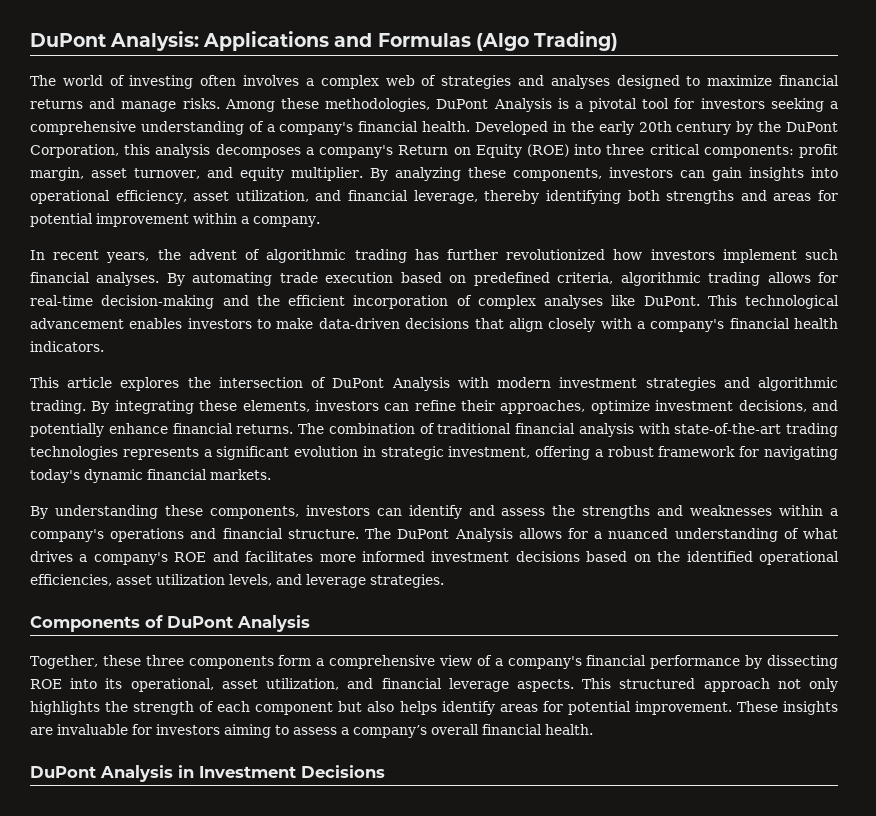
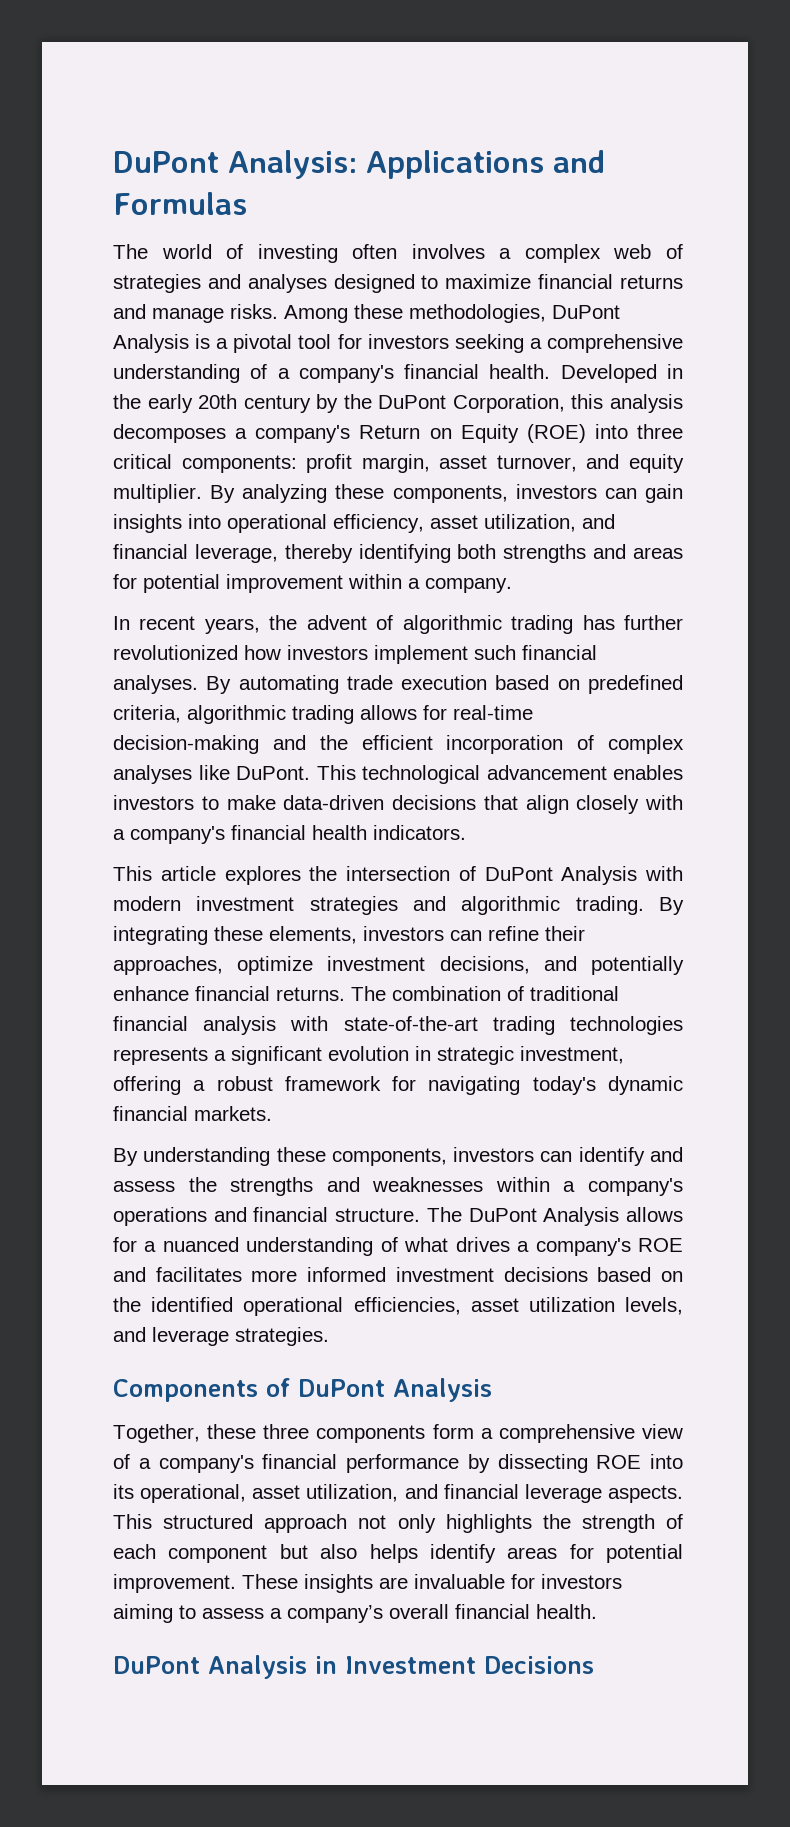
[475,31,618,51] (Algo Trading) -> (247, 203) none

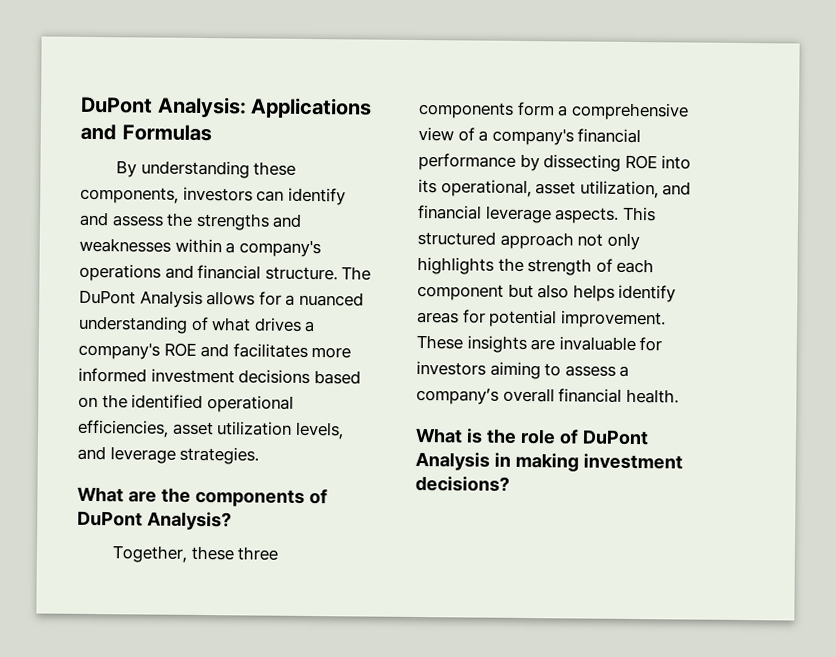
[113,244,683,263] [113,274,683,293] [113,304,620,323] [113,334,683,353] [113,364,683,383] [113,394,683,413] [113,424,683,443] [113,454,684,473] [113,484,683,503] [113,514,615,533] [113,544,683,563] [113,574,512,593] [113,615,683,634] [113,645,597,664] [113,675,683,694] [113,705,533,724] [113,735,684,754] [113,765,683,784] [113,795,683,814] [113,825,466,844] [113,866,683,885] [113,896,684,915] [113,926,585,945] [113,956,684,975] [113,986,619,1001] [113,1016,683,1035] [113,1046,624,1065] [113,1076,683,1095] [113,1106,272,1121] // The world of investing often involves a complex web of strategies and analyses designed to maximize financial returns and manage risks. Among these methodologies, DuPont Analysis is a pivotal tool for investors seeking a comprehensive understanding of a company's financial health. Developed in the early 20th century by the DuPont Corporation, this analysis decomposes a company's Return on Equity (ROE) into three critical components: profit margin, asset turnover, and equity multiplier. By analyzing these components, investors can gain insights into operational efficiency, asset utilization, and financial leverage, thereby identifying both strengths and areas for potential improvement within a company. // In recent years, the advent of algorithmic trading has further revolutionized how investors implement such financial analyses. By automating trade execution based on predefined criteria, algorithmic trading allows for real-time decision-making and the efficient incorporation of complex analyses like DuPont. This technological advancement enables investors to make data-driven decisions that align closely with a company's financial health indicators. // This article explores the intersection of DuPont Analysis with modern investment strategies and algorithmic trading. By integrating these elements, investors can refine their approaches, optimize investment decisions, and potentially enhance financial returns. The combination of traditional financial analysis with state-of-the-art trading technologies represents a significant evolution in strategic investment, offering a robust framework for navigating today's dynamic financial markets. -> (212, 133) none
[113,1378,492,1402] Components of DuPont Analysis -> [77,486,328,507] [77,510,232,531] What are the components of DuPont Analysis?
[113,1655,594,1679] DuPont Analysis in Investment Decisions -> [415,427,649,446] [415,451,683,472] [415,475,510,492] What is the role of DuPont Analysis in making investment decisions?

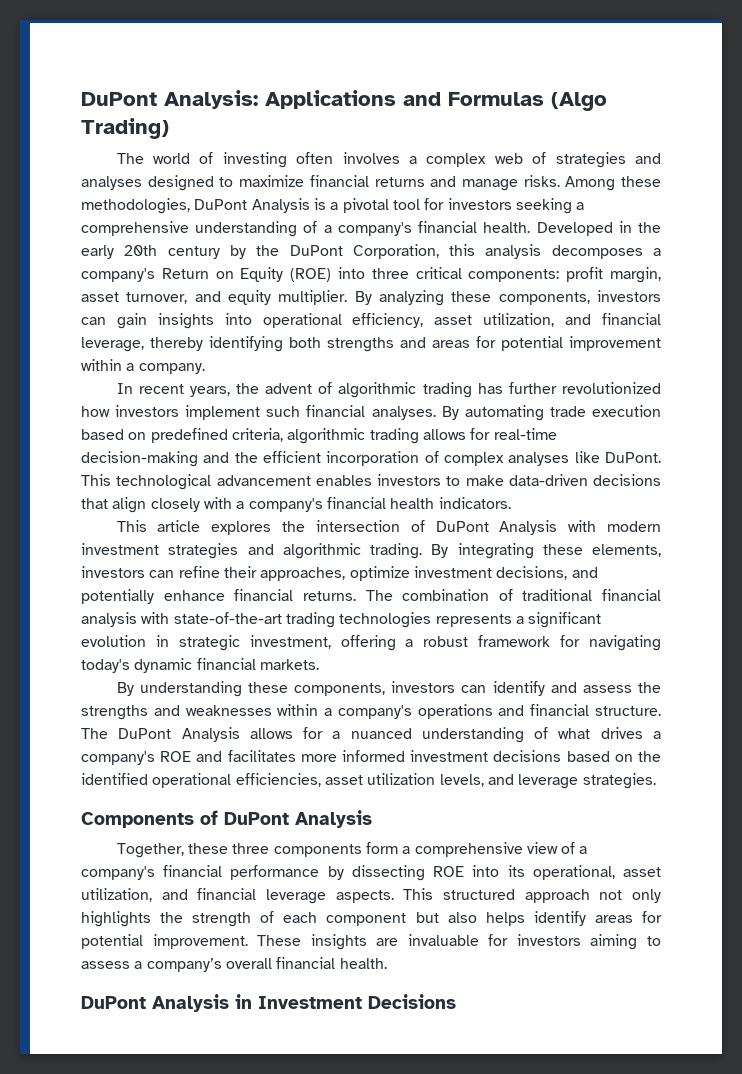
(212, 133) none -> [551,92,607,111] [81,118,169,139] [116,152,661,168] [81,175,661,191] [81,198,585,214] [81,221,661,237] [81,244,661,259] [81,267,661,283] [81,290,661,306] [81,313,662,329] [81,336,661,352] [81,359,205,374] [116,382,661,398] [81,405,661,421] [81,428,557,444] [81,451,661,467] [81,474,661,490] [81,497,511,513] [116,520,661,535] [81,543,661,559] [81,566,598,581] [81,589,661,604] [81,612,602,628] [81,635,662,651] [81,658,319,673] (Algo Trading) // The world of investing often involves a complex web of strategies and analyses designed to maximize financial returns and manage risks. Among these methodologies, DuPont Analysis is a pivotal tool for investors seeking a comprehensive understanding of a company's financial health. Developed in the early 20th century by the DuPont Corporation, this analysis decomposes a company's Return on Equity (ROE) into three critical components: profit margin, asset turnover, and equity multiplier. By analyzing these components, investors can gain insights into operational efficiency, asset utilization, and financial leverage, thereby identifying both strengths and areas for potential improvement within a company. // In recent years, the advent of algorithmic trading has further revolutionized how investors implement such financial analyses. By automating trade execution based on predefined criteria, algorithmic trading allows for real-time decision-making and the efficient incorporation of complex analyses like DuPont. This technological advancement enables investors to make data-driven decisions that align closely with a company's financial health indicators. // This article explores the intersection of DuPont Analysis with modern investment strategies and algorithmic trading. By integrating these elements, investors can refine their approaches, optimize investment decisions, and potentially enhance financial returns. The combination of traditional financial analysis with state-of-the-art trading technologies represents a significant evolution in strategic investment, offering a robust framework for navigating today's dynamic financial markets.
[77,486,328,507] [77,510,232,531] What are the components of DuPont Analysis? -> [81,810,372,828] Components of DuPont Analysis
[415,427,649,446] [415,451,683,472] [415,475,510,492] What is the role of DuPont Analysis in making investment decisions? -> [81,994,456,1012] DuPont Analysis in Investment Decisions

